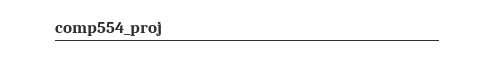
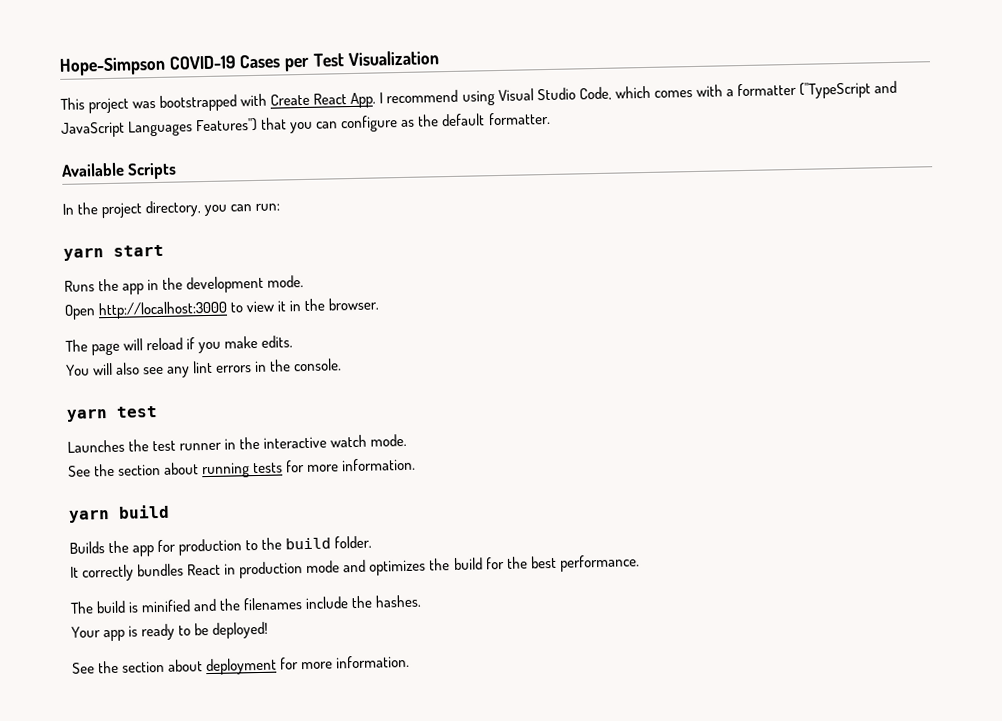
[55,21,162,36] comp554_proj -> [59,50,439,76] [60,80,897,114] [61,111,551,138] [61,162,178,180] [62,200,281,219] [63,244,164,261] [64,275,305,295] [64,297,380,320] [65,335,294,356] [65,358,343,378] [66,406,158,422] [67,433,408,453] [68,457,417,479] [68,504,170,523] [69,535,373,557] [70,554,640,582] [70,594,423,614] [71,621,269,642] [72,654,411,676] Hope-Simpson COVID-19 Cases per Test Visualization // This project was bootstrapped with Create React App. I recommend using Visual Studio Code, which comes with a formatter ("TypeScript and JavaScript Languages Features") that you can configure as the default formatter. // Available Scripts // In the project directory, you can run: // yarn start // Runs the app in the development mode. // Open http://localhost:3000 to view it in the browser. // The page will reload if you make edits. // You will also see any lint errors in the console. // yarn test // Launches the test runner in the interactive watch mode. // See the section about running tests for more information. // yarn build // Builds the app for production to the build folder. // It correctly bundles React in production mode and optimizes the build for the best performance. // The build is minified and the filenames include the hashes. // Your app is ready to be deployed! // See the section about deployment for more information.

